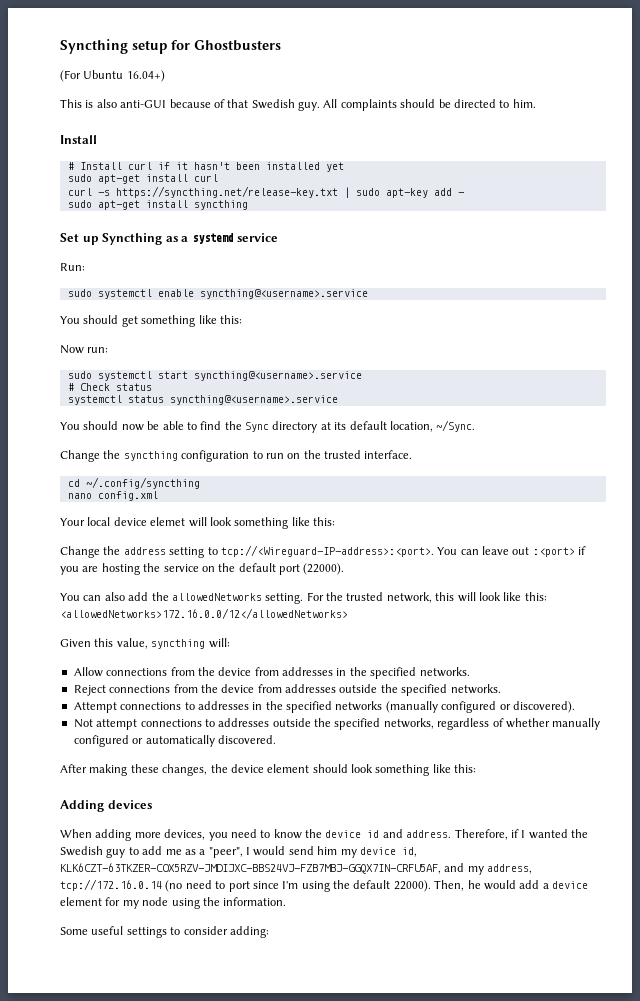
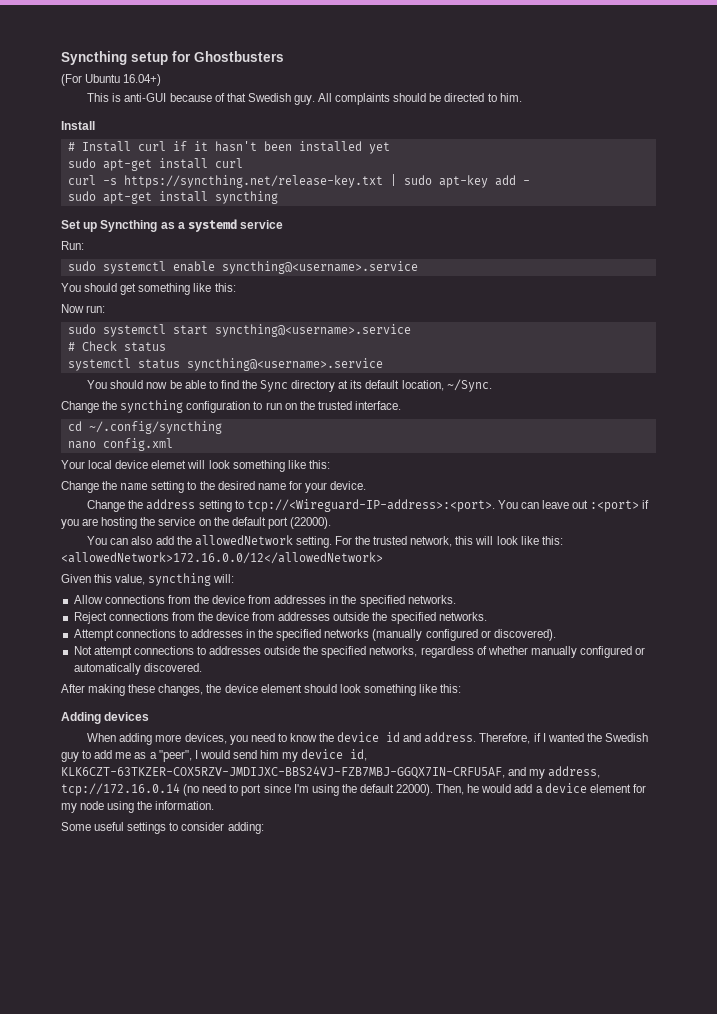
[96,99,117,108] also -> (122, 97) none
(335, 521) none -> [61,481,367,493] // Change the name setting to the desired name for your device.
[171,593,262,601] allowedNetworks -> [194,535,293,546] allowedNetwork
[60,608,348,619] <allowedNetworks>172.16.0.0/12</allowedNetworks> -> [61,552,383,564] <allowedNetwork>172.16.0.0/12</allowedNetwork>

